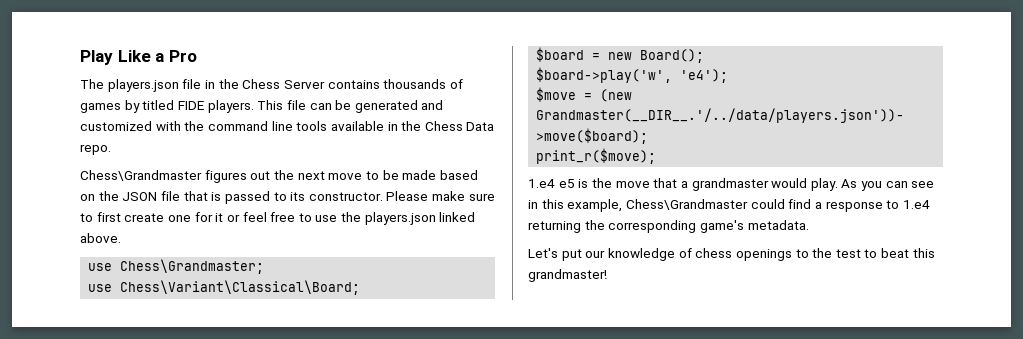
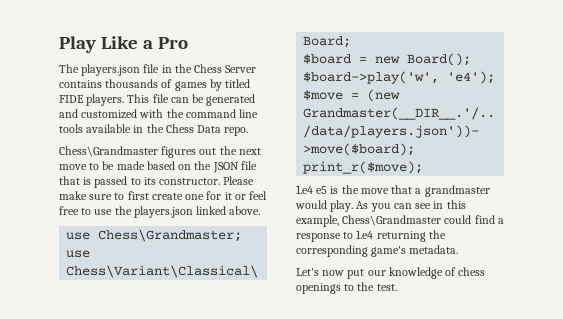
(558, 253) none -> [322,270,345,276] now
[835,248,935,258] [528,269,607,282] test to beat this grandmaster! -> [376,284,397,291] test.

